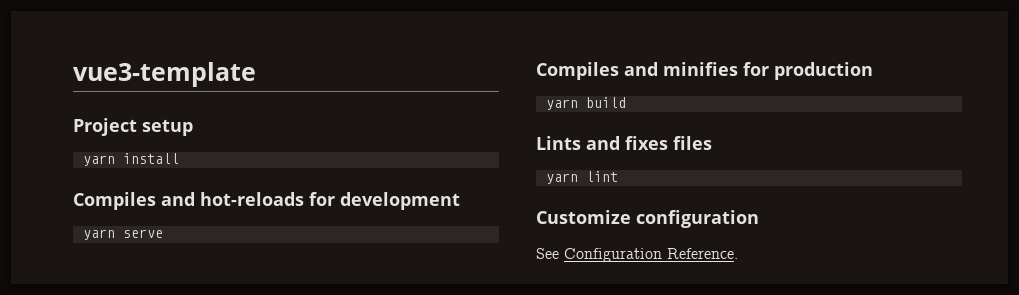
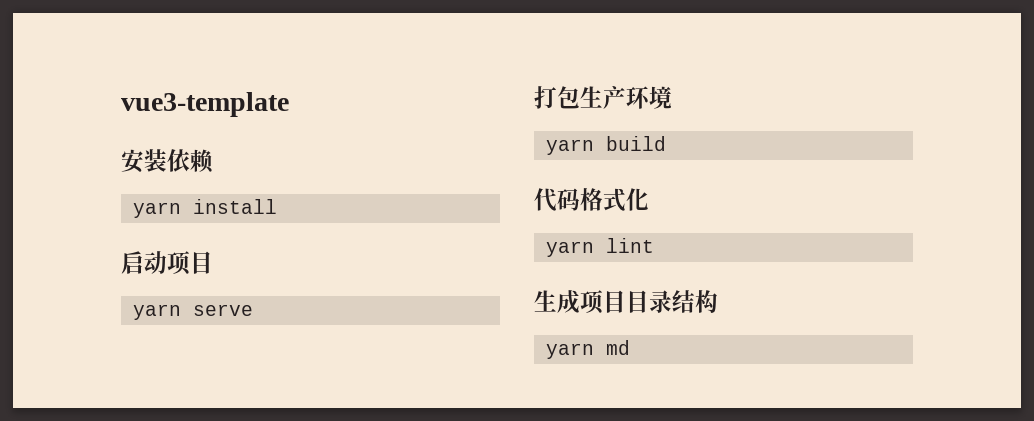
[73,118,193,136] Project setup -> [121,149,214,173] 安装依赖
[73,192,460,210] [82,229,163,240] [536,62,873,80] [545,97,626,110] [536,136,712,150] [545,171,618,184] [536,210,759,228] [536,248,738,262] Compiles and hot-reloads for development // yarn serve // Compiles and minifies for production // yarn build // Lints and fixes files // yarn lint // Customize configuration // See Configuration Reference. -> [121,251,213,275] [133,304,253,320] [534,86,672,109] [546,136,666,155] [534,188,649,212] [546,238,654,257] [534,290,718,314] [546,340,630,359] 启动项目 // yarn serve // 打包生产环境 // yarn build // 代码格式化 // yarn lint // 生成项目目录结构 // yarn md

